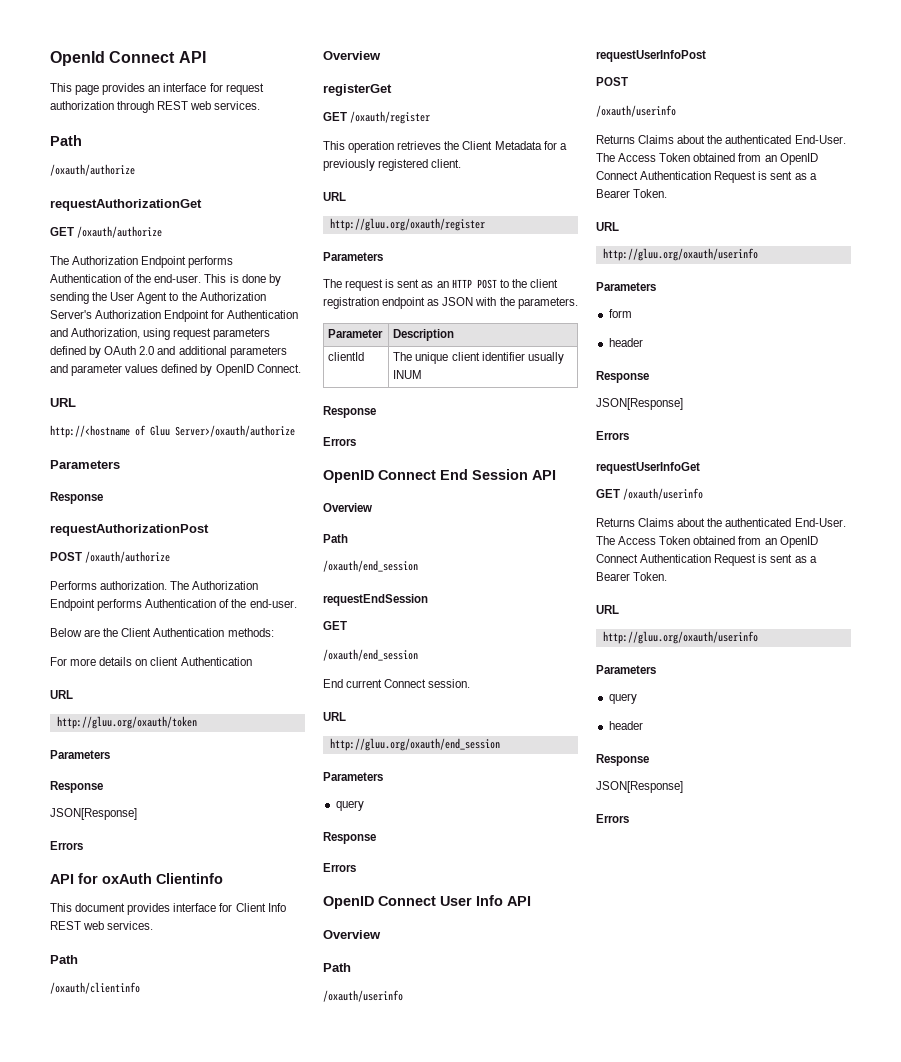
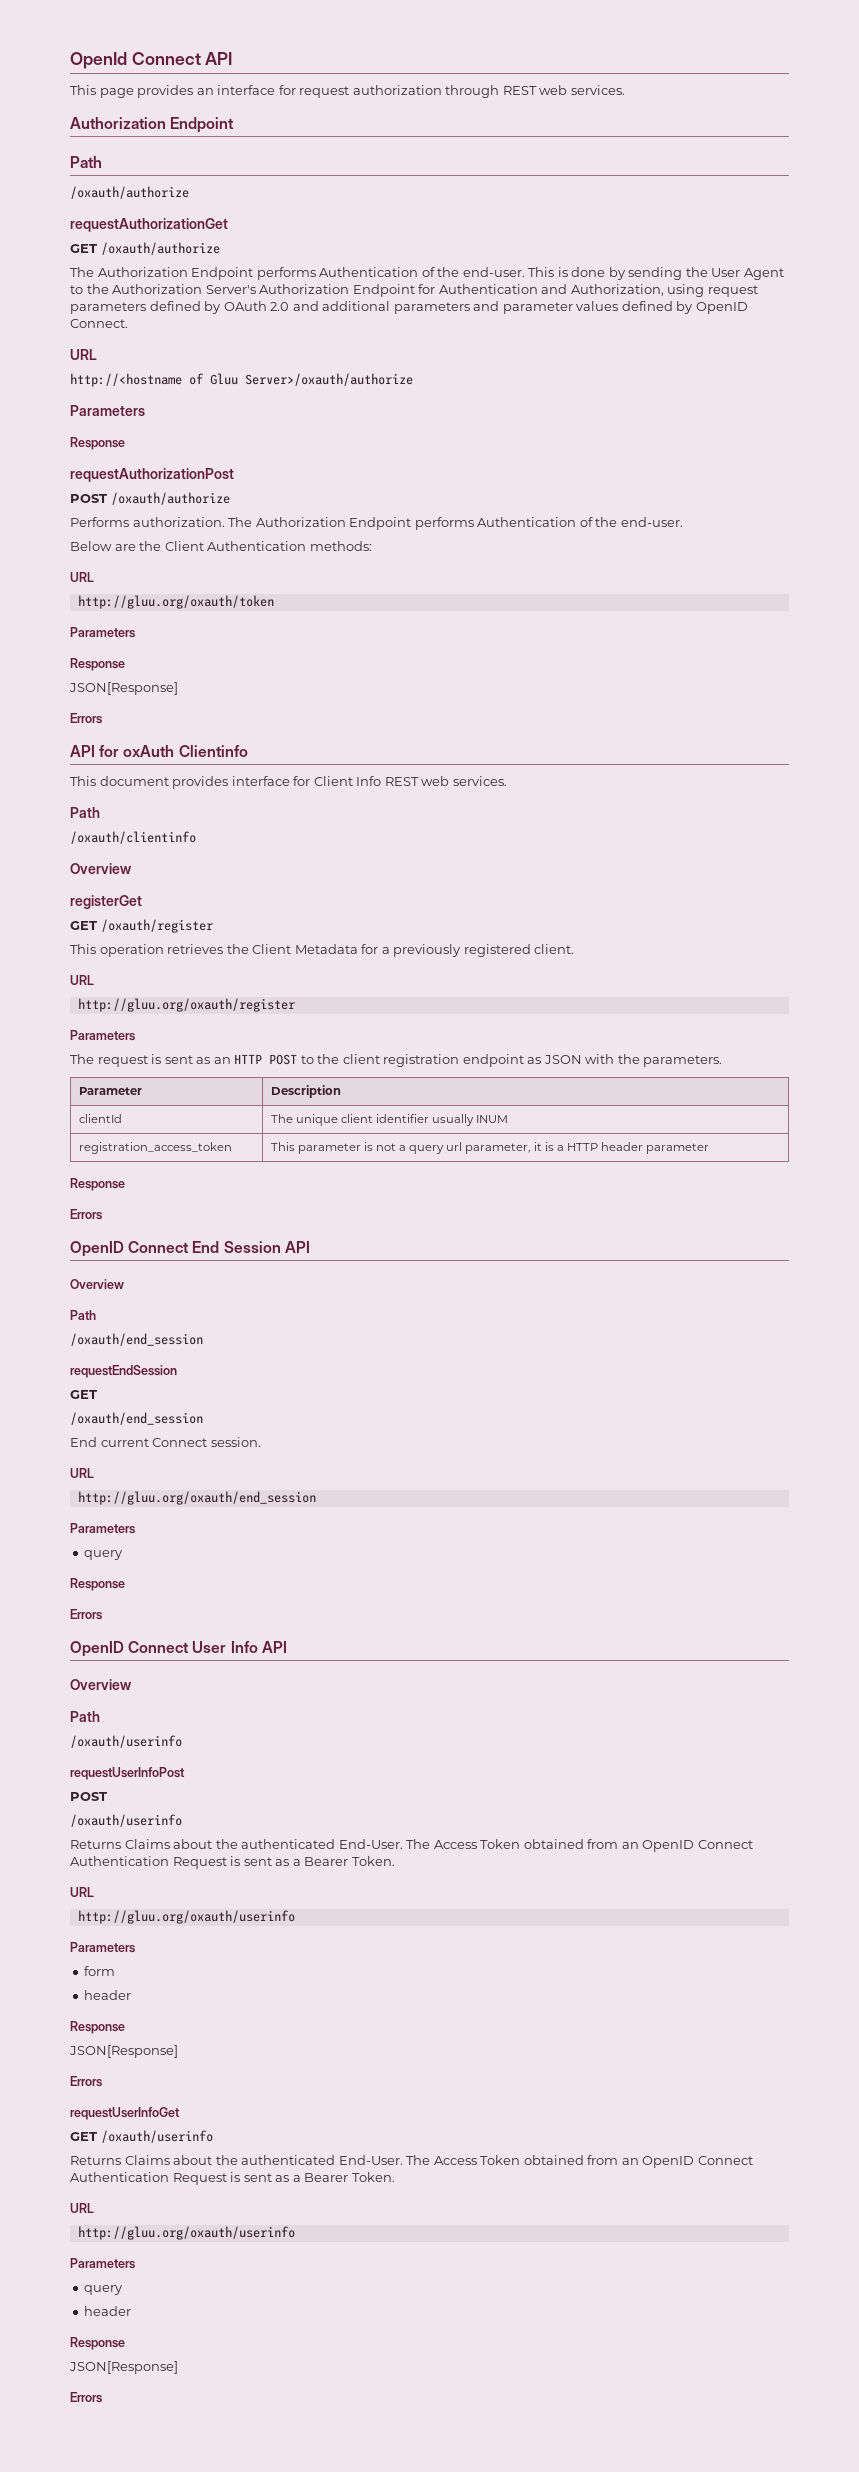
(261, 105) none -> [70,117,235,133] // Authorization Endpoint
[50,657,252,666] // For more details on client Authentication -> (372, 546) none
(423, 374) none -> [78,1142,232,1154] [270,1142,710,1154] // registration_access_token | This parameter is not a query url parameter, it is a HTTP header parameter

